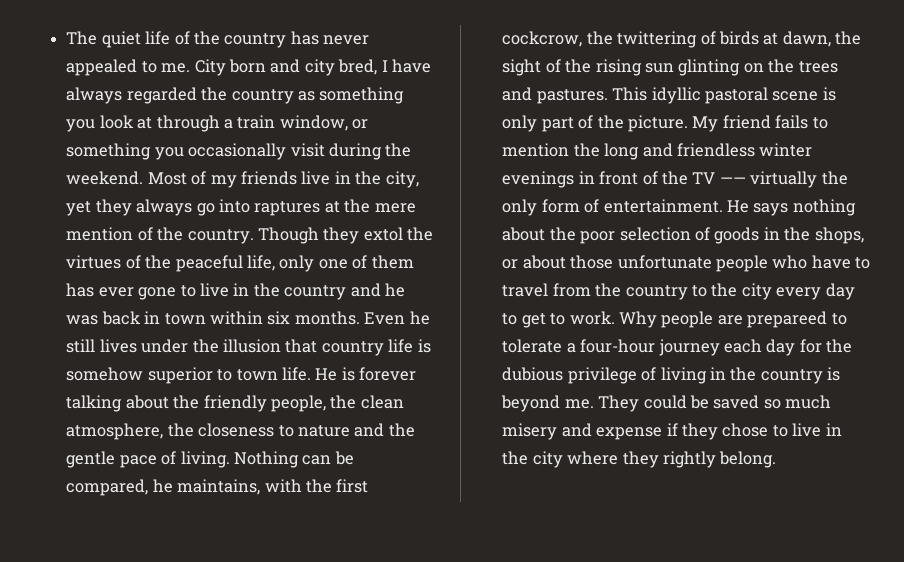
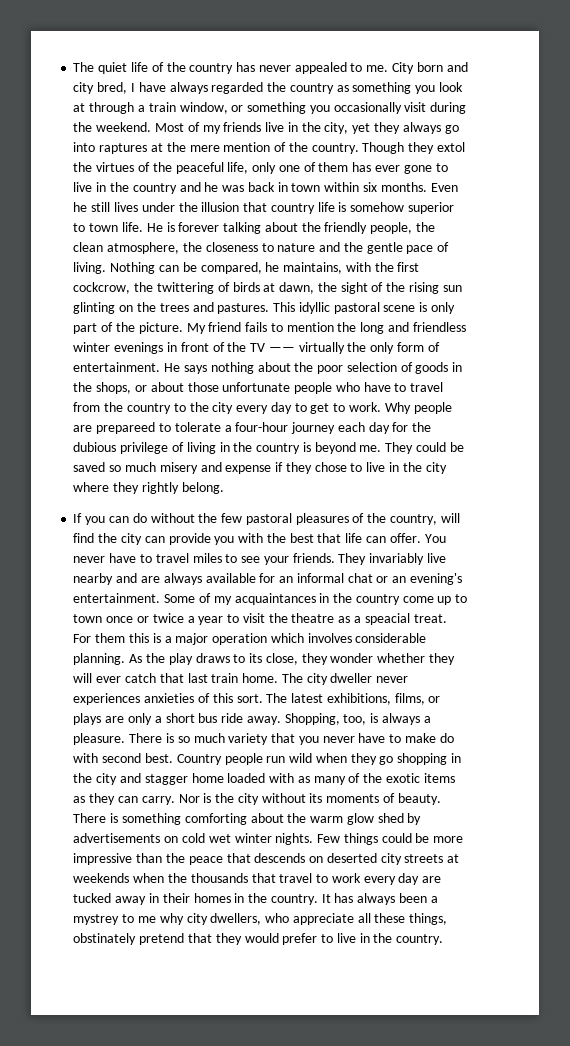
(777, 459) none -> [73,513,460,525] [73,533,446,545] [73,553,446,565] [73,573,462,585] [73,593,468,605] [73,613,447,625] [73,633,427,645] [73,653,455,665] [73,673,409,685] [73,693,441,705] [73,713,431,725] [73,733,454,745] [73,753,461,765] [73,773,455,785] [73,793,441,805] [73,813,422,825] [73,833,464,845] [73,853,460,865] [73,873,442,885] [73,893,438,905] [73,913,448,925] [73,933,444,945] // If you can do without the few pastoral pleasures of the country, will find the city can provide you with the best that life can offer. You never have to travel miles to see your friends. They invariably live nearby and are always available for an informal chat or an evening's entertainment. Some of my acquaintances in the country come up to town once or twice a year to visit the theatre as a speacial treat. For them this is a major operation which involves considerable planning. As the play draws to its close, they wonder whether they will ever catch that last train home. The city dweller never experiences anxieties of this sort. The latest exhibitions, films, or plays are only a short bus ride away. Shopping, too, is always a pleasure. There is so much variety that you never have to make do with second best. Country people run wild when they go shopping in the city and stagger home loaded with as many of the exotic items as they can carry. Nor is the city without its moments of beauty. There is something comforting about the warm glow shed by advertisements on cold wet winter nights. Few things could be more impressive than the peace that descends on deserted city streets at weekends when the thousands that travel to work every day are tucked away in their homes in the country. It has always been a mystrey to me why city dwellers, who appreciate all these things, obstinately pretend that they would prefer to live in the country.

